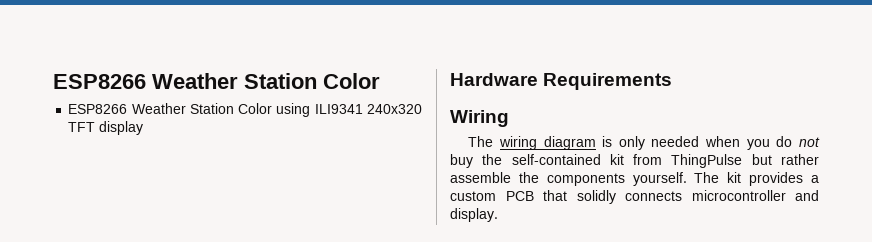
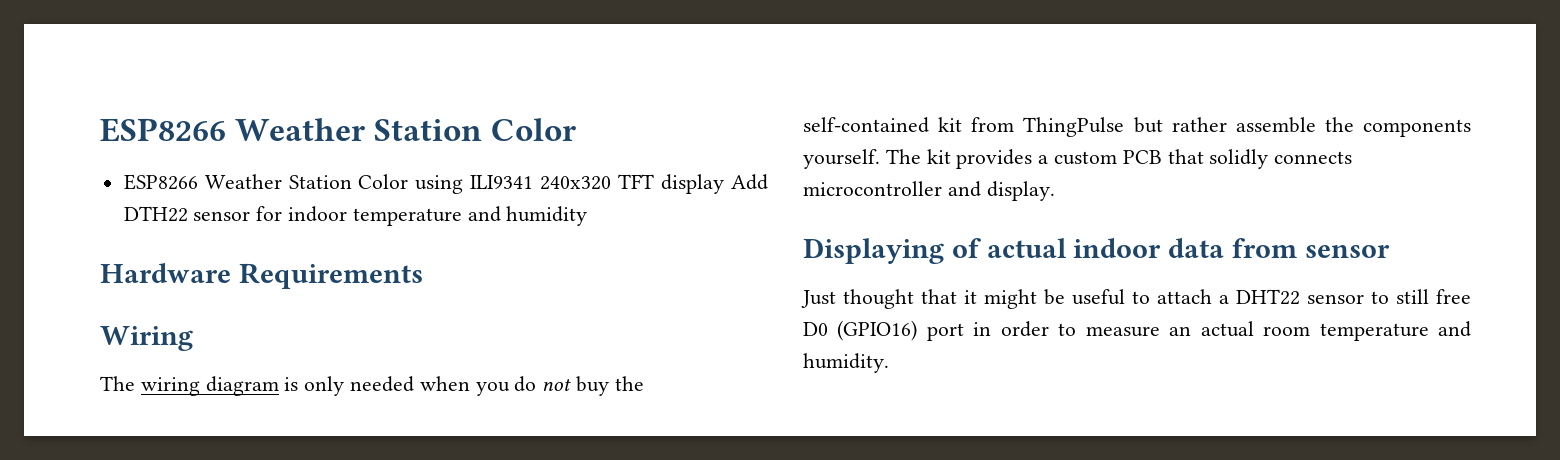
(144, 128) none -> [731,174,769,190] [123,206,588,226] Add DTH22 sensor for indoor temperature and humidity
(498, 215) none -> [803,238,1390,264] [801,289,1471,309] [803,320,1471,341] [803,353,889,373] // Displaying of actual indoor data from sensor // Just thought that it might be useful to attach a DHT22 sensor to still free D0 (GPIO16) port in order to measure an actual room temperature and humidity.

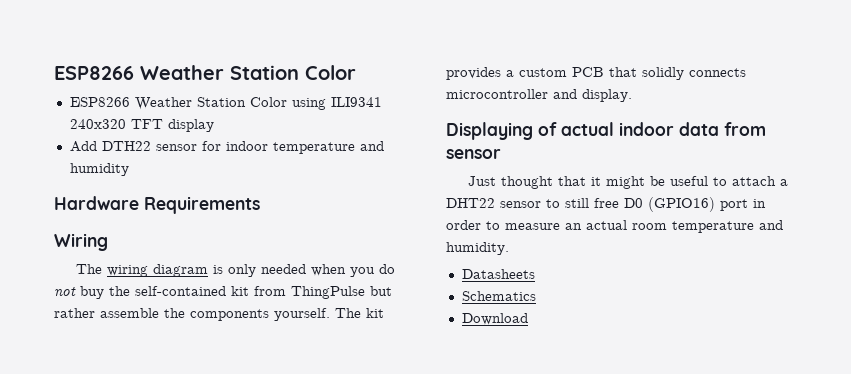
(725, 184) none -> (214, 125) //
(889, 363) none -> [461,269,535,279] [461,291,536,301] [461,313,528,325] // Datasheets // Schematics // Download

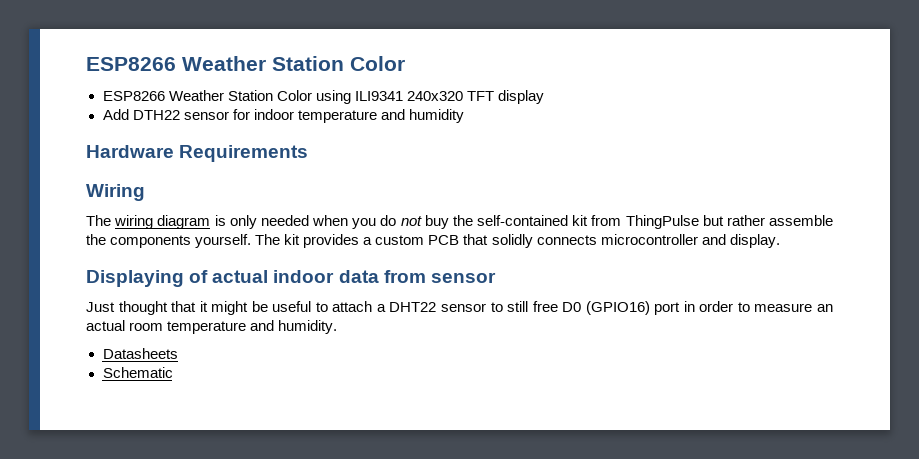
[461,291,536,301] [461,313,528,325] Schematics // Download -> [102,367,173,378] Schematic

